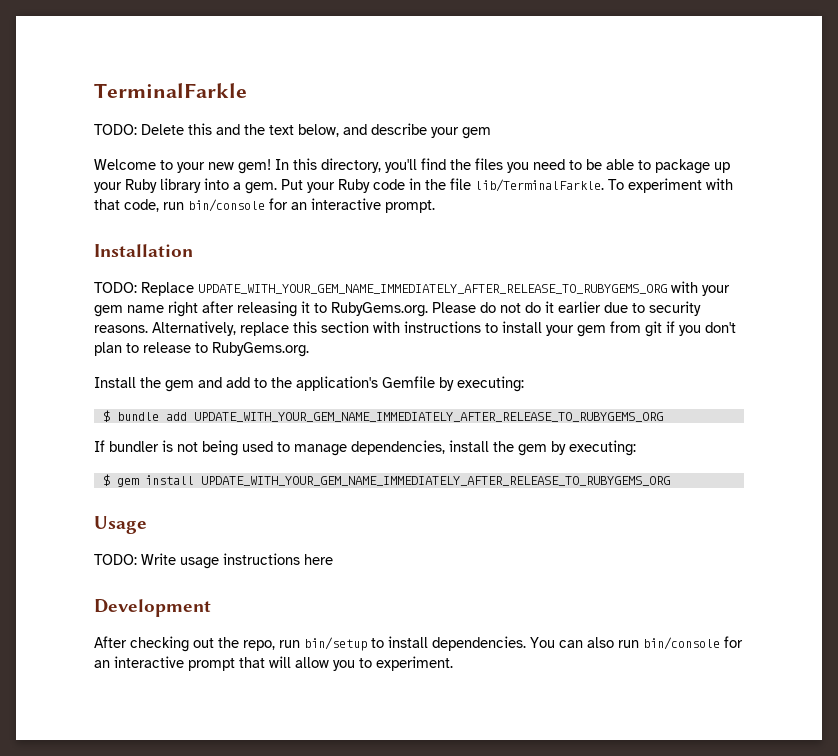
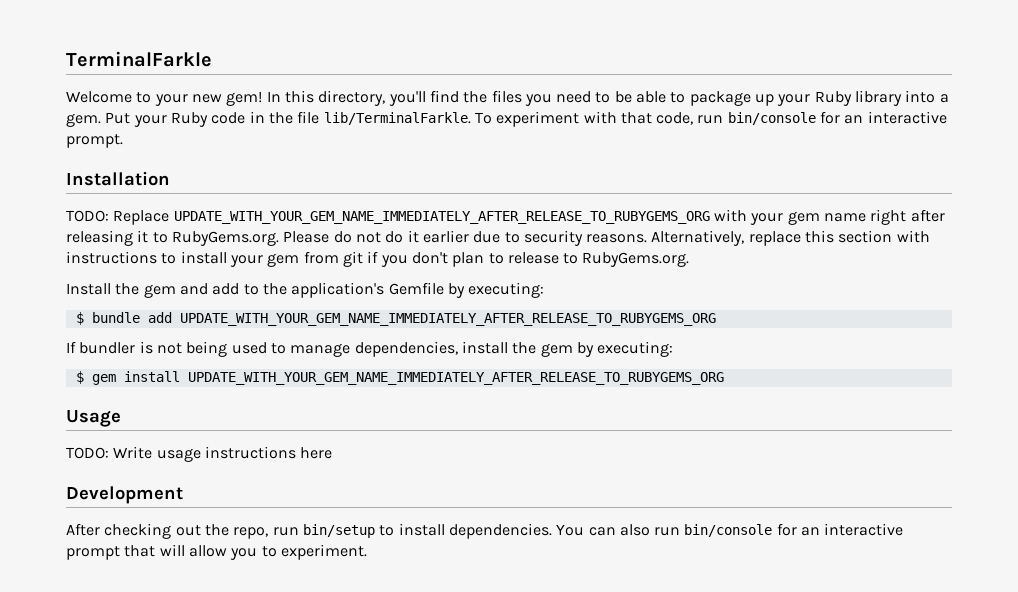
[94,123,491,139] // TODO: Delete this and the text below, and describe your gem -> (212, 59) none

